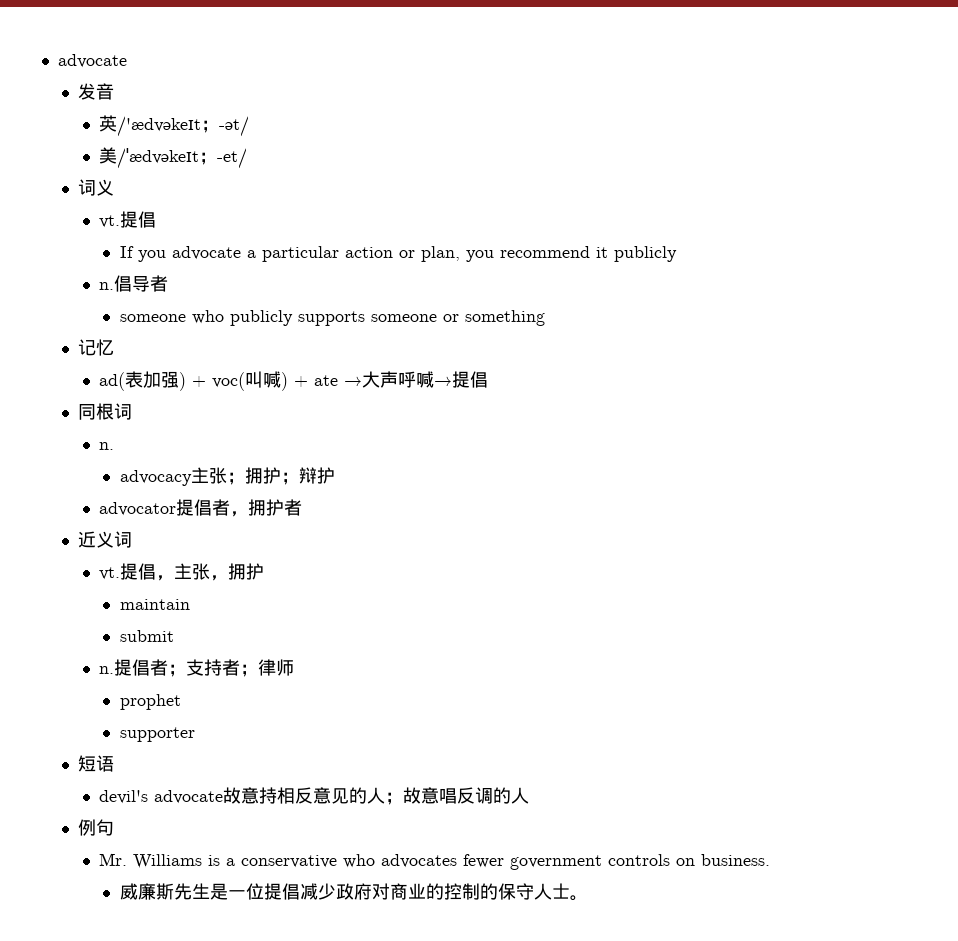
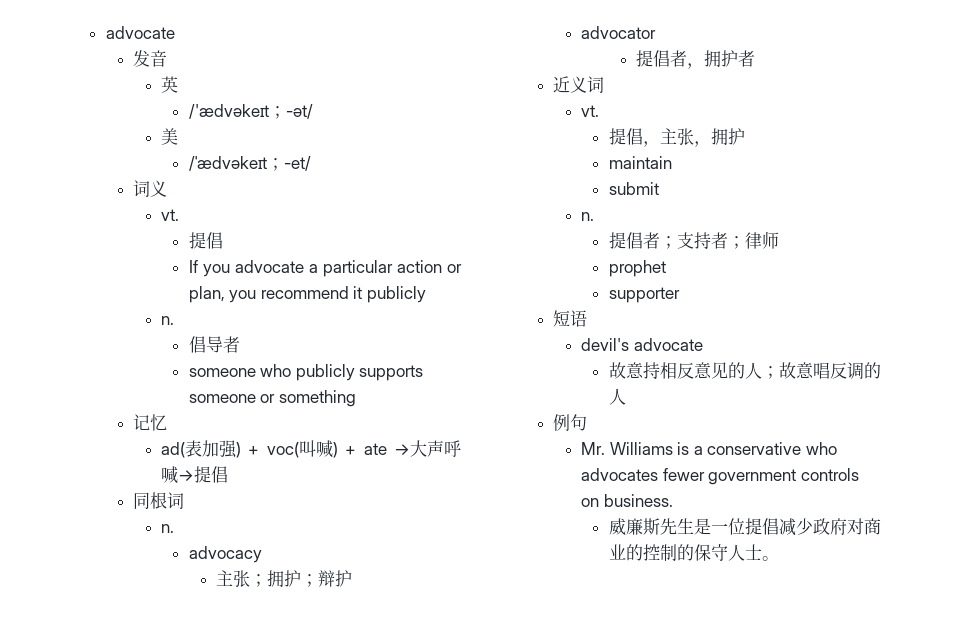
(117, 123) none -> (179, 84) //
(117, 155) none -> (179, 136) //
(120, 221) none -> (180, 215) //
(114, 286) none -> (175, 320) //
(192, 478) none -> (262, 554) //
(176, 509) none -> (657, 32) //
(120, 573) none -> (600, 111) //
(114, 670) none -> (595, 216) //
(223, 797) none -> (703, 344) //

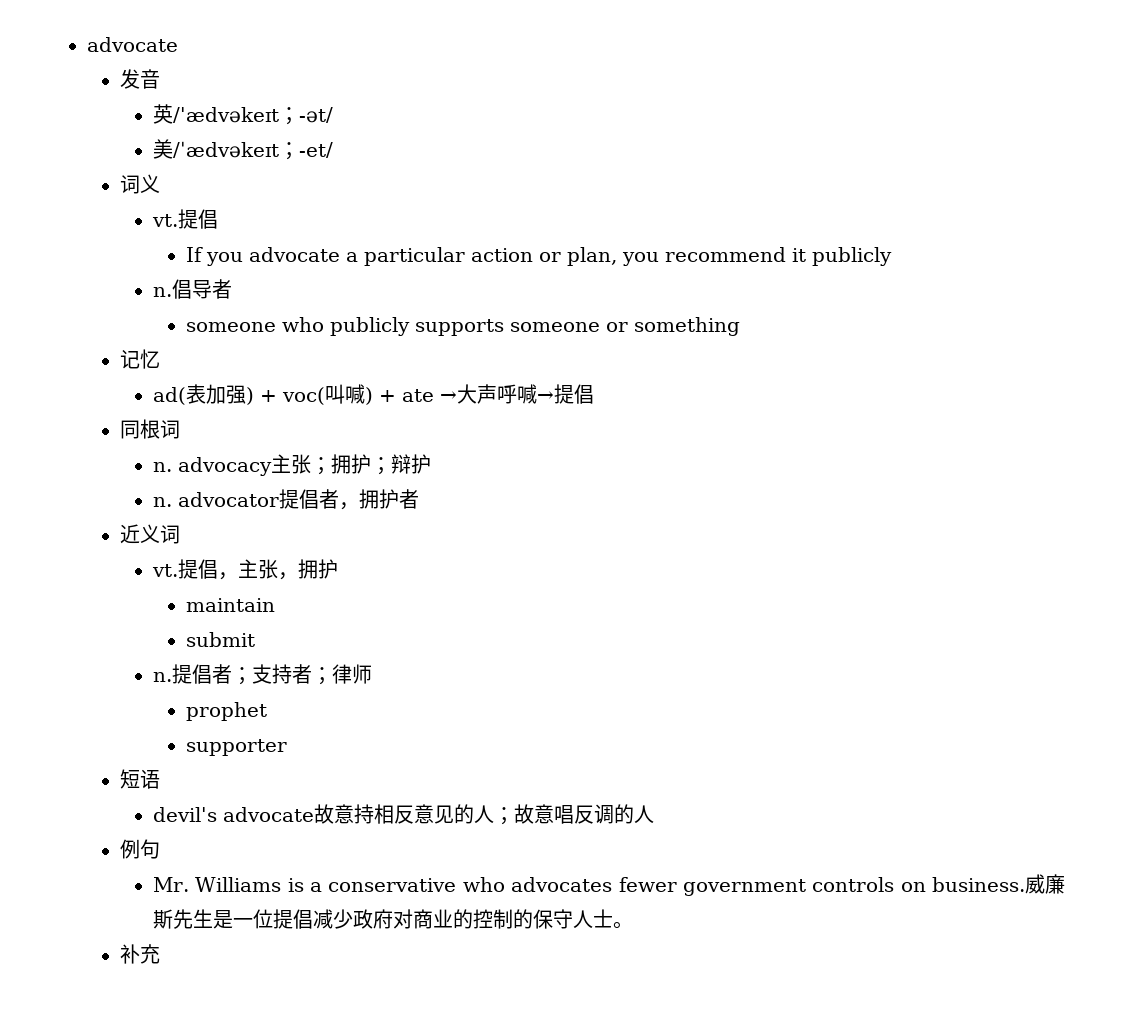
(179, 84) // -> (174, 114) none
(179, 136) // -> (174, 149) none
(180, 215) // -> (179, 220) none
(175, 320) // -> (173, 292) none
(175, 528) // -> (173, 467) none
(262, 554) // -> (273, 466) none
(353, 578) none -> [153,497,173,507] n.
(657, 32) // -> (280, 499) none
(600, 111) // -> (179, 570) none
(595, 216) // -> (173, 677) none
(703, 344) // -> (315, 814) none
(673, 500) // -> (1025, 884) none
(779, 558) none -> [120,944,161,964] // 补充

